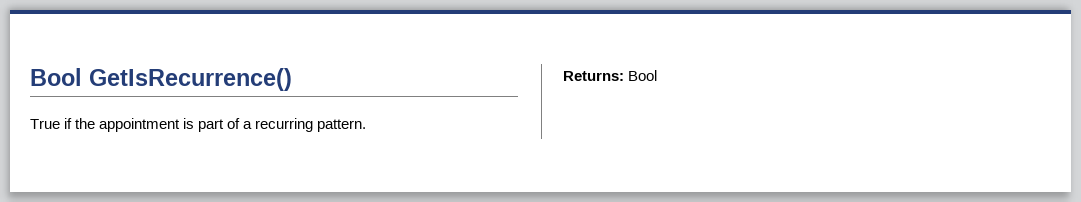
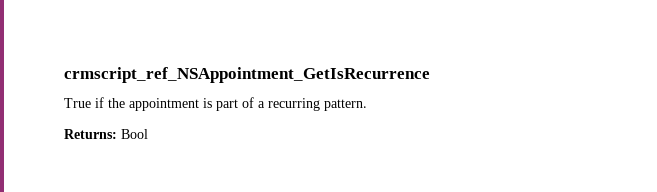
[30,68,292,91] Bool GetIsRecurrence() -> [64,67,430,83] crmscript_ref_NSAppointment_GetIsRecurrence

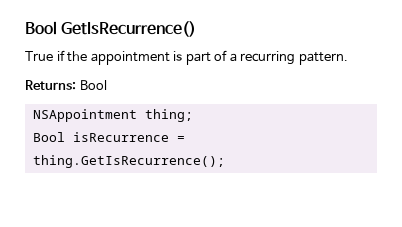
[64,67,430,83] crmscript_ref_NSAppointment_GetIsRecurrence -> [25,21,197,37] Bool GetIsRecurrence()
(148, 134) none -> [32,109,193,122] [32,132,185,142] [32,155,225,168] // NSAppointment thing; // Bool isRecurrence = thing.GetIsRecurrence();

